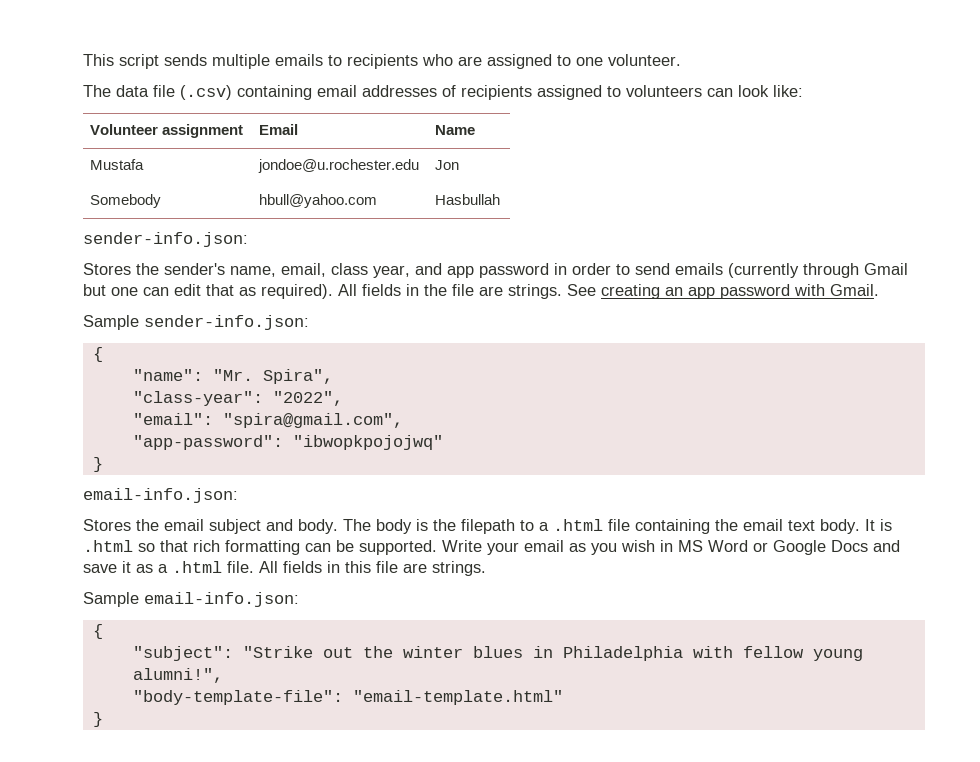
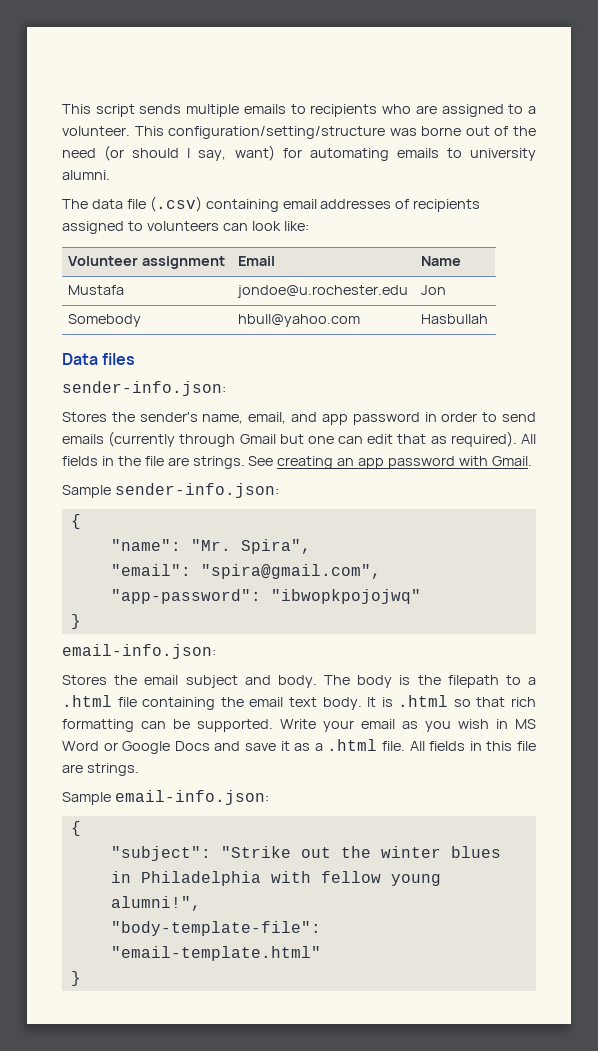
[576,57,603,66] one -> [528,106,537,114] a
(681, 60) none -> [134,126,536,139] [62,145,536,161] [62,170,110,180] This configuration/setting/structure was borne out of the need (or should I say, want) for automating emails to university alumni.
(501, 199) none -> [62,353,136,365] // Data files
[331,263,410,278] class year, -> (287, 418) none
[132,391,343,406] // "class-year": "2022", -> (311, 546) none

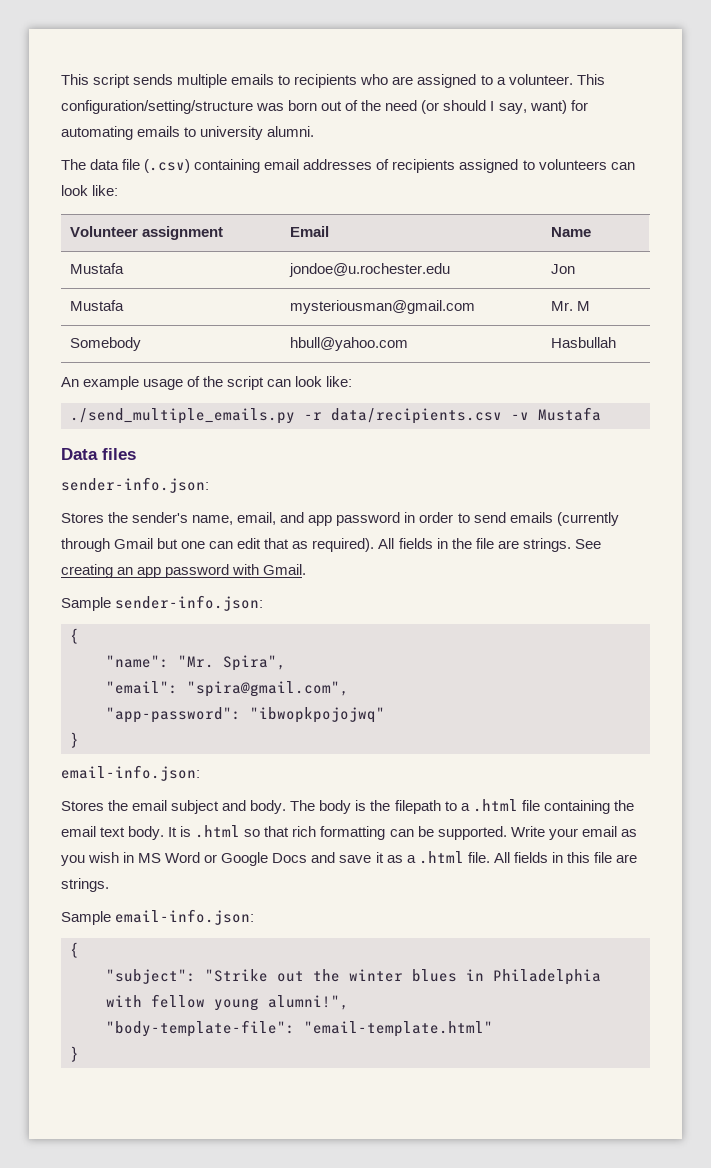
[421,126,462,136] borne -> [288,100,318,111] born
(446, 290) none -> [69,300,124,311] [289,300,475,314] [550,301,590,311] // Mustafa | mysteriousman@gmail.com | Mr. M
(488, 319) none -> [61,376,353,390] [70,407,601,424] // An example usage of the script can look like: // ./send_multiple_emails.py -r data/recipients.csv -v Mustafa

